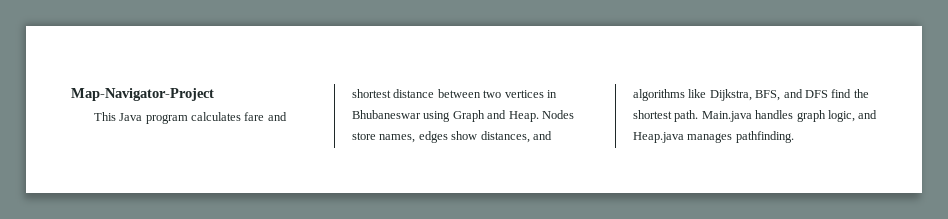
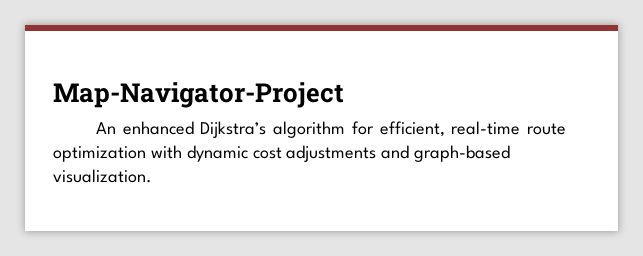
[93,112,287,124] [352,89,557,98] [352,110,574,122] [352,131,552,143] [633,89,869,101] [633,110,878,122] [633,131,794,143] This Java program calculates fare and shortest distance between two vertices in Bhubaneswar using Graph and Heap. Nodes store names, edges show distances, and algorithms like Dijkstra, BFS, and DFS find the shortest path. Main.java handles graph logic, and Heap.java manages pathfinding. -> [96,121,566,138] [53,145,511,162] [53,169,152,183] An enhanced Dijkstra’s algorithm for efficient, real-time route optimization with dynamic cost adjustments and graph-based visualization.

